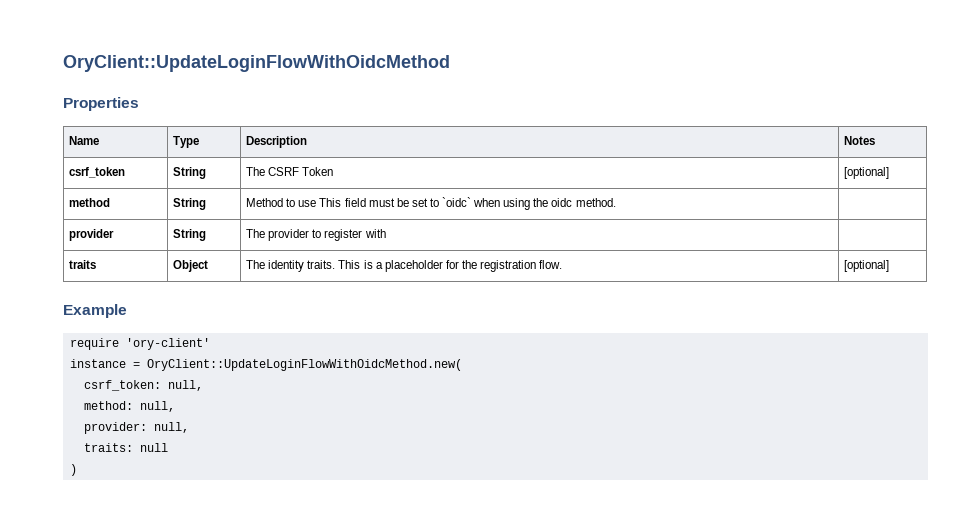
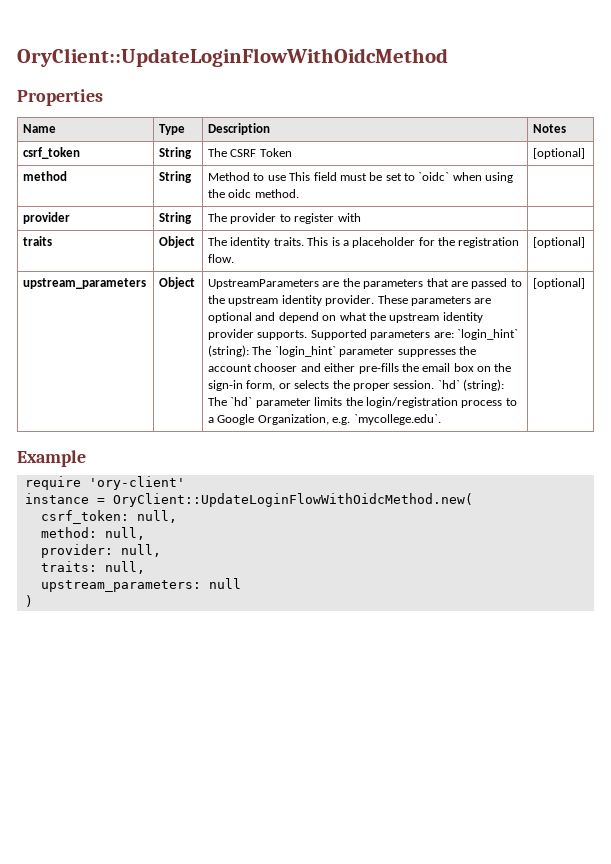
(890, 266) none -> [23,278,147,289] [159,277,196,289] [208,278,522,289] [208,295,492,306] [208,312,483,323] [208,329,518,340] [208,345,476,357] [208,363,512,374] [208,379,505,391] [208,397,517,408] [208,414,441,425] [533,278,586,289] // upstream_parameters | Object | UpstreamParameters are the parameters that are passed to the upstream identity provider. These parameters are optional and depend on what the upstream identity provider supports. Supported parameters are: `login_hint` (string): The `login_hint` parameter suppresses the account chooser and either pre-fills the email box on the sign-in form, or selects the proper session. `hd` (string): The `hd` parameter limits the login/registration process to a Google Organization, e.g. `mycollege.edu`. | [optional]
(133, 447) none -> [105,561,146,574] [41,580,202,592] null, // upstream_parameters:

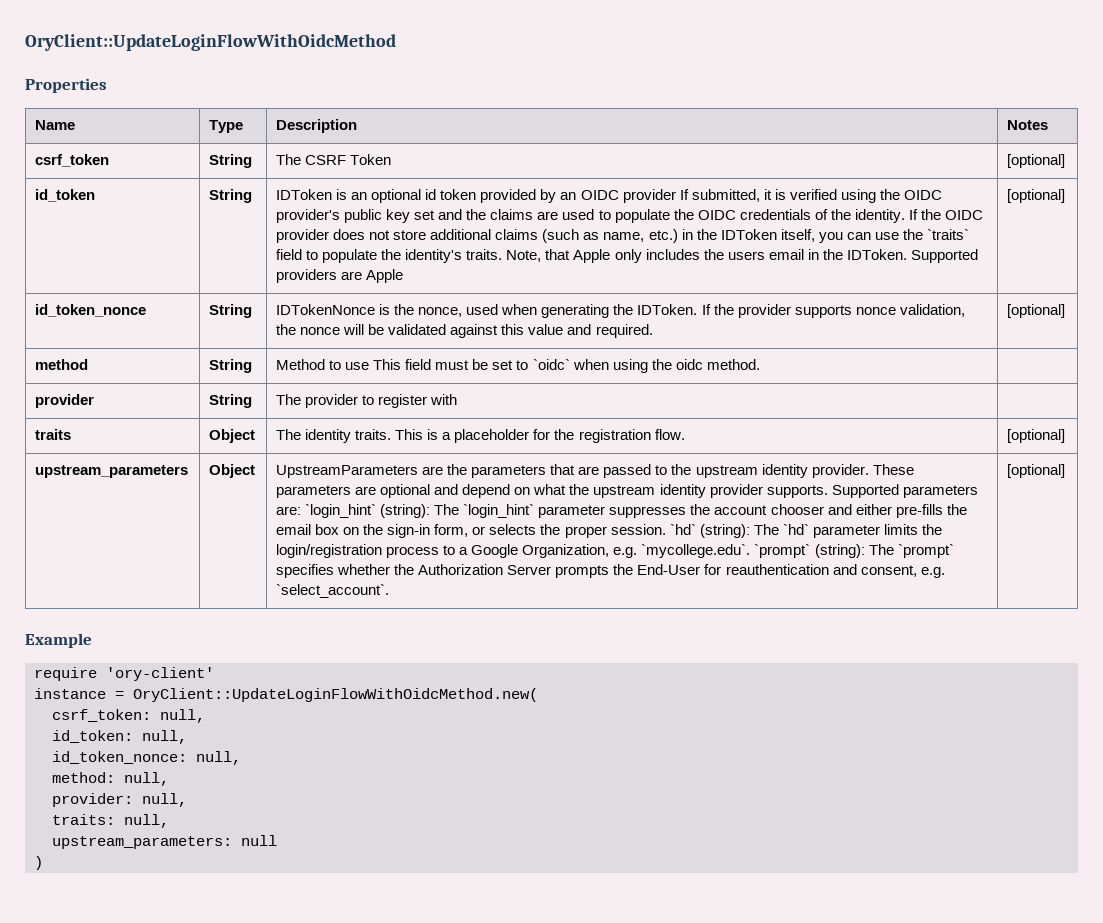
(586, 153) none -> [35,189,96,202] [209,189,253,203] [276,189,942,203] [276,209,984,223] [276,229,969,243] [276,249,978,263] [276,269,404,283] [1007,189,1066,203] [35,304,147,317] [209,304,253,318] [276,304,965,318] [276,324,653,338] [1007,304,1066,318] // id_token | String | IDToken is an optional id token provided by an OIDC provider If submitted, it is verified using the OIDC provider's public key set and the claims are used to populate the OIDC credentials of the identity. If the OIDC provider does not store additional claims (such as name, etc.) in the IDToken itself, you can use the `traits` field to populate the identity's traits. Note, that Apple only includes the users email in the IDToken. Supported providers are Apple | [optional] // id_token_nonce | String | IDTokenNonce is the nonce, used when generating the IDToken. If the provider supports nonce validation, the nonce will be validated against this value and required. | [optional]
(441, 419) none -> [754,544,954,558] [276,564,945,578] [276,584,390,598] `prompt` (string): The `prompt` specifies whether the Authorization Server prompts the End-User for reauthentication and consent, e.g. `select_account`.
(178, 516) none -> [52,730,187,744] [52,751,241,765] // id_token: null, // id_token_nonce: null,

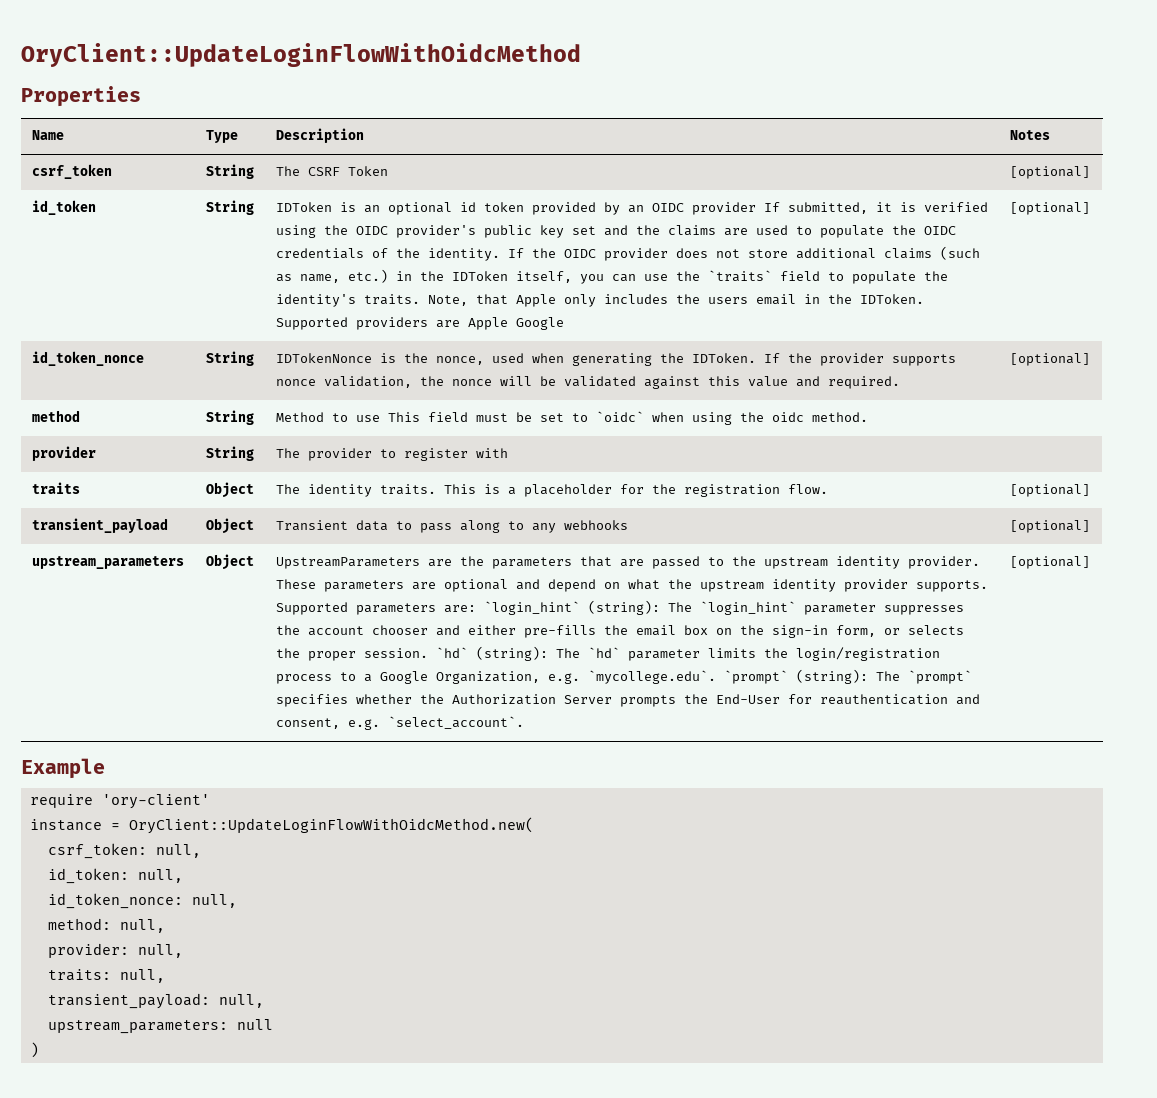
(404, 276) none -> [515,317,564,330] Google
(1066, 436) none -> [31,518,168,533] [205,518,254,534] [275,520,628,533] [1009,520,1090,533] // transient_payload | Object | Transient data to pass along to any webhooks | [optional]
(169, 821) none -> [47,993,264,1009] // transient_payload: null,

